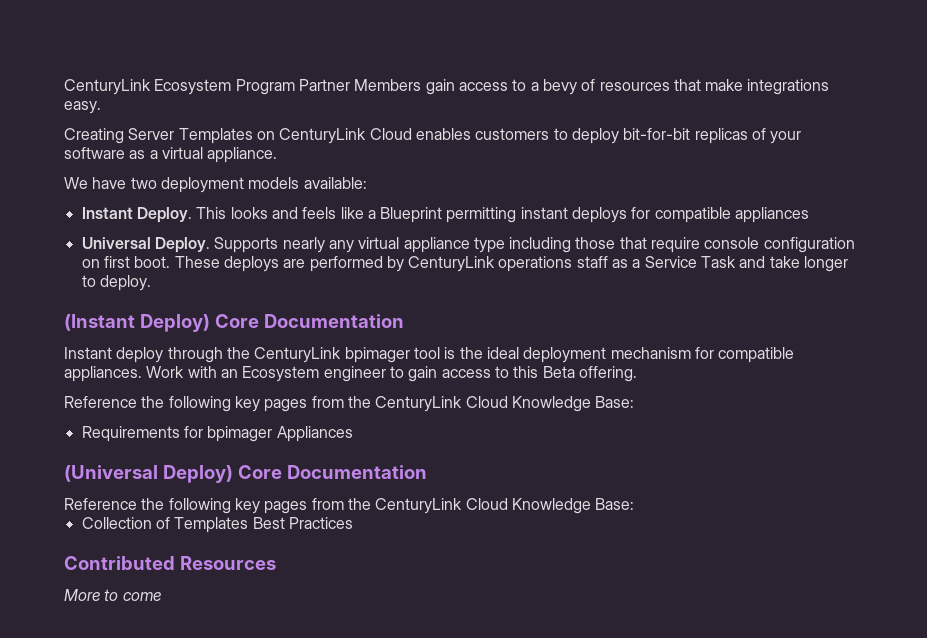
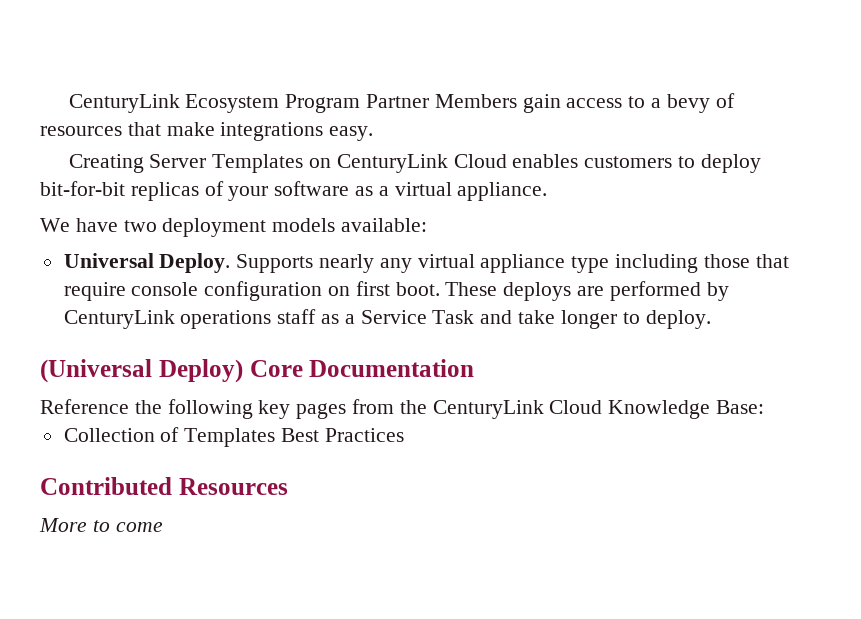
[81,207,810,223] // Instant Deploy. This looks and feels like a Blueprint permitting instant deploys for compatible appliances -> (428, 225) none
[64,314,404,332] [64,347,795,363] [64,366,637,382] [64,396,635,412] [81,426,353,442] // (Instant Deploy) Core Documentation // Instant deploy through the CenturyLink bpimager tool is the ideal deployment mechanism for compatible appliances. Work with an Ecosystem engineer to gain access to this Beta offering. // Reference the following key pages from the CenturyLink Cloud Knowledge Base: // Requirements for bpimager Appliances -> (711, 319) none

